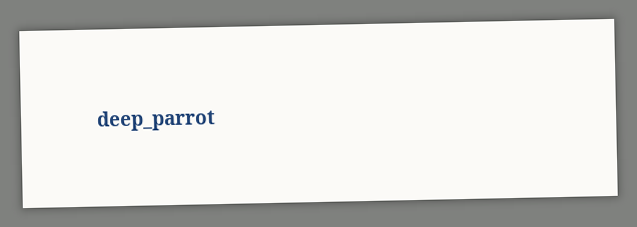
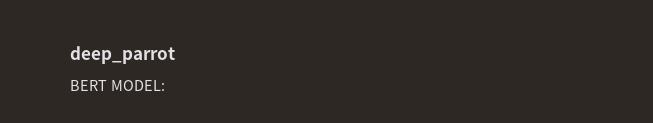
(216, 120) none -> [70,80,165,91] // BERT MODEL:

